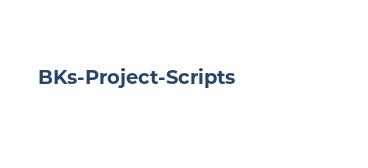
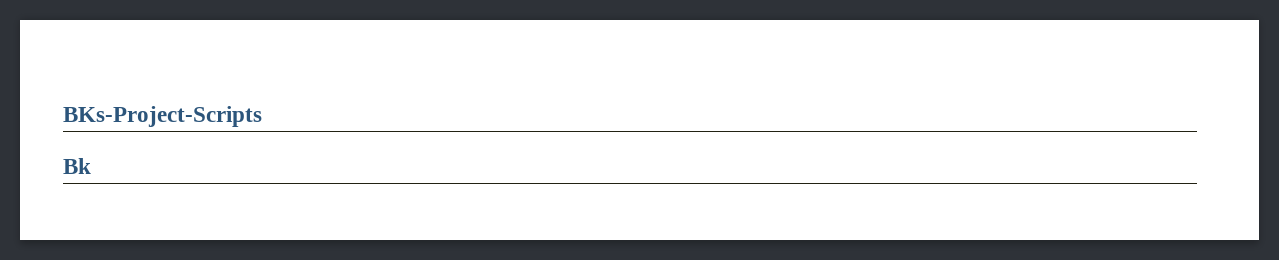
(235, 78) none -> [63,158,91,174] // Bk

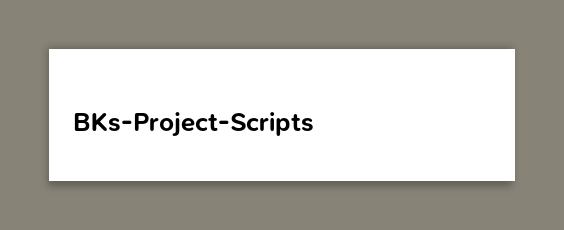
[63,158,91,174] // Bk -> (314, 124) none

